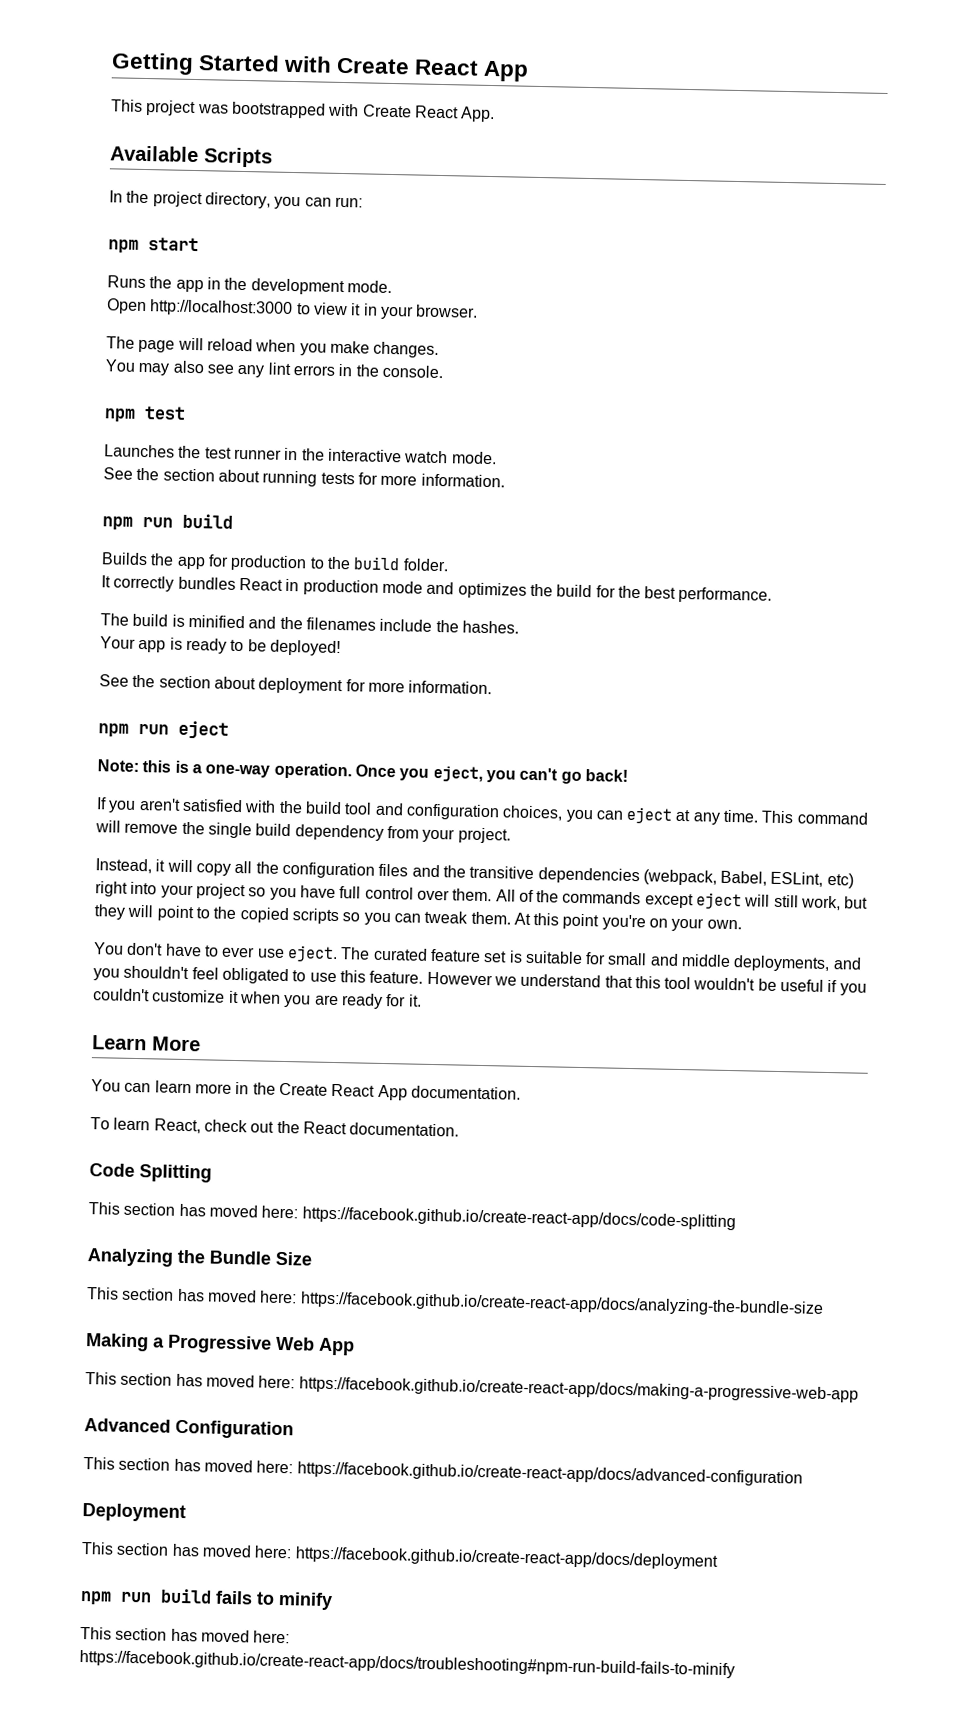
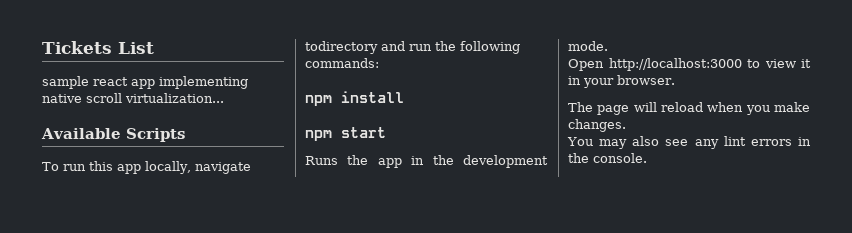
[111,52,530,82] [111,99,496,123] [110,145,273,168] [109,190,363,210] Getting Started with Create React App // This project was bootstrapped with Create React App. // Available Scripts // In the project directory, you can run: -> [42,41,154,54] [42,76,248,89] [42,93,224,103] [41,128,185,142] [42,161,251,174] [305,41,520,54] [305,58,379,68] [305,91,404,106] Tickets List // sample react app implementing native scroll virtualization... // Available Scripts // To run this app locally, navigate todirectory and run the following commands: // npm install
[104,406,186,422] [104,444,497,465] [103,467,505,488] [102,513,233,530] [101,552,449,572] [101,575,773,604] [100,613,519,634] [100,636,341,657] [99,674,493,695] [98,720,229,739] [97,759,628,784] [96,797,869,825] [95,820,511,844] [95,858,854,889] [95,881,869,911] [94,904,742,932] [93,942,862,973] [93,965,867,996] [93,988,422,1009] [92,1035,201,1052] [91,1079,521,1101] [90,1117,460,1137] [89,1163,212,1183] [88,1202,736,1231] [87,1248,312,1267] [87,1287,824,1317] [85,1333,355,1356] [85,1372,859,1403] [84,1418,294,1440] [83,1457,803,1487] [82,1503,186,1523] [81,1542,718,1570] [80,1588,333,1611] [80,1626,291,1644] [79,1649,735,1679] // npm test // Launches the test runner in the interactive watch mode. // See the section about running tests for more information. // npm run build // Builds the app for production to the build folder. // It correctly bundles React in production mode and optimizes the build for the best performance. // The build is minified and the filenames include the hashes. // Your app is ready to be deployed! // See the section about deployment for more information. // npm run eject // Note: this is a one-way operation. Once you eject, you can't go back! // If you aren't satisfied with the build tool and configuration choices, you can eject at any time. This command will remove the single build dependency from your project. // Instead, it will copy all the configuration files and the transitive dependencies (webpack, Babel, ESLint, etc) right into your project so you have full control over them. All of the commands except eject will still work, but they will point to the copied scripts so you can tweak them. At this point you're on your own. // You don't have to ever use eject. The curated feature set is suitable for small and middle deployments, and you shouldn't feel obligated to use this feature. However we understand that this tool wouldn't be useful if you couldn't customize it when you are ready for it. // Learn More // You can learn more in the Create React App documentation. // To learn React, check out the React documentation. // Code Splitting // This section has moved here: https://facebook.github.io/create-react-app/docs/code-splitting // Analyzing the Bundle Size // This section has moved here: https://facebook.github.io/create-react-app/docs/analyzing-the-bundle-size // Making a Progressive Web App // This section has moved here: https://facebook.github.io/create-react-app/docs/making-a-progressive-web-app // Advanced Configuration // This section has moved here: https://facebook.github.io/create-react-app/docs/advanced-configuration // Deployment // This section has moved here: https://facebook.github.io/create-react-app/docs/deployment // npm run build fails to minify // This section has moved here: https://facebook.github.io/create-react-app/docs/troubleshooting#npm-run-build-fails-to-minify -> (647, 158) none

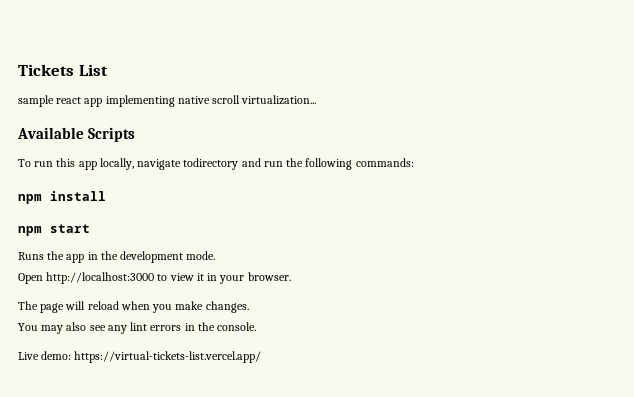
(647, 158) none -> [18,351,262,363] // Live demo: https://virtual-tickets-list.vercel.app/

